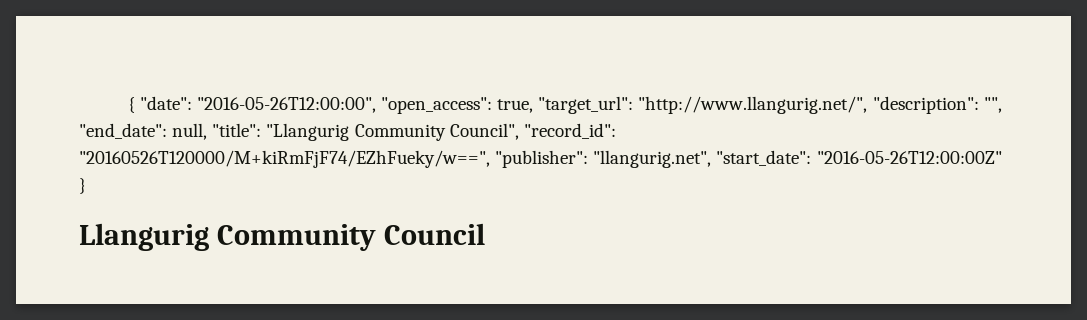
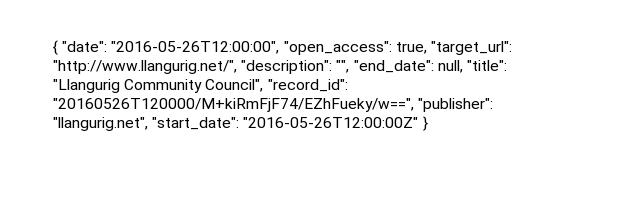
[79,223,485,251] // Llangurig Community Council -> (428, 123) none

